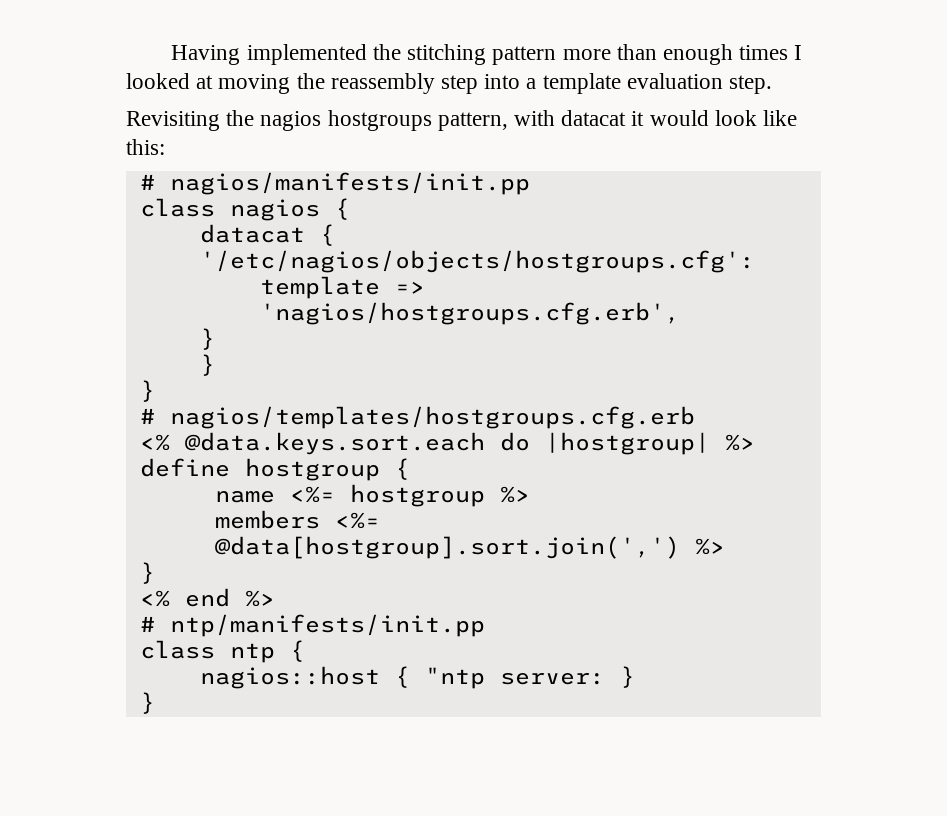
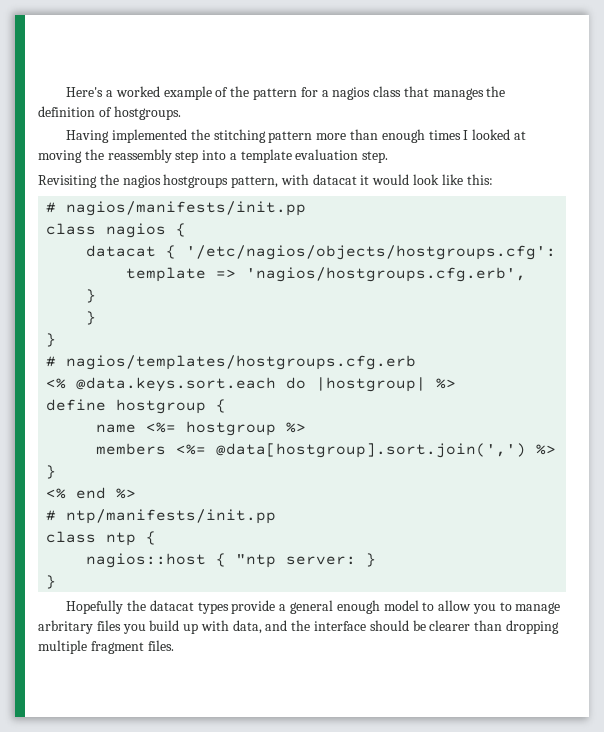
(171, 55) none -> [66,86,506,100] [38,106,181,120] Here's a worked example of the pattern for a nagios class that manages the definition of hostgroups. //
(155, 703) none -> [66,600,561,614] [38,620,559,634] [38,640,174,654] // Hopefully the datacat types provide a general enough model to allow you to manage arbritary files you build up with data, and the interface should be clearer than dropping multiple fragment files.

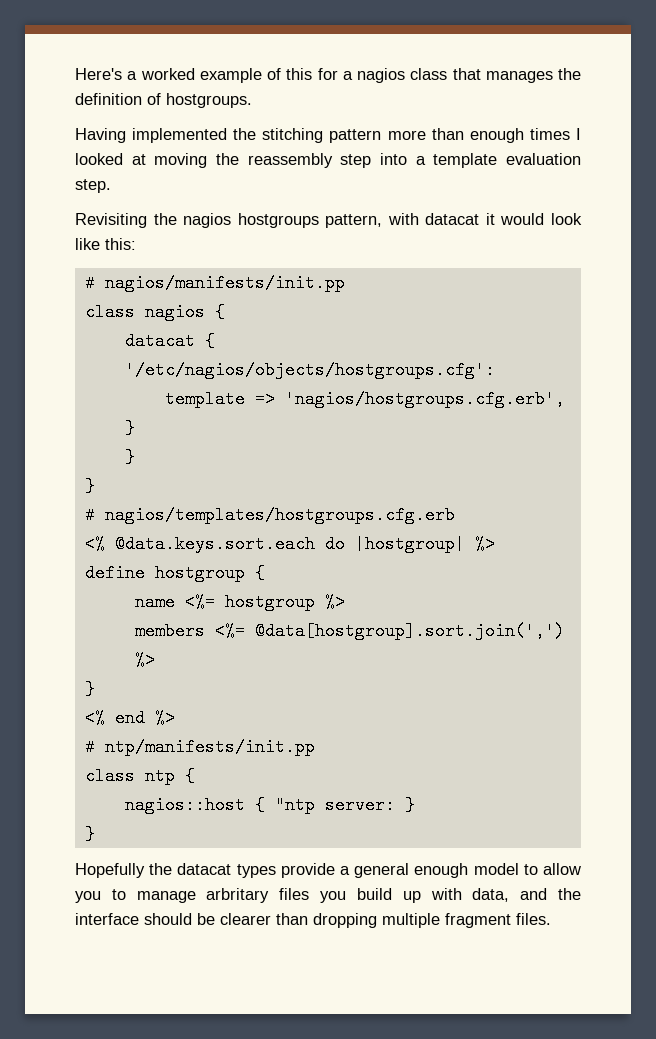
[230,86,297,100] the pattern -> [286,68,313,80] this

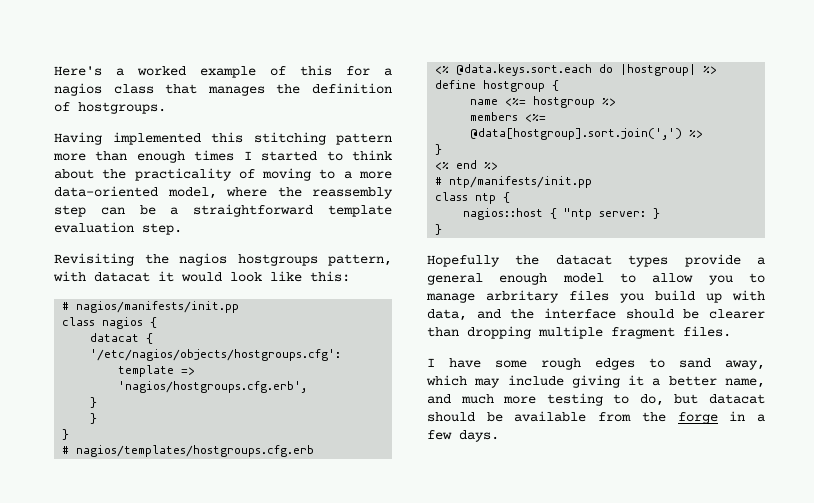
[233,128,257,140] the -> [211,132,243,143] this
[75,153,426,168] looked at moving the reassembly step into a -> [261,150,392,161] [54,168,392,181] [54,186,393,199] [54,204,314,217] started to think about the practicality of moving to a more data-oriented model, where the reassembly step can be a straightforward
(551, 919) none -> [427,358,765,370] [426,375,765,388] [427,393,765,406] [427,411,765,424] [427,430,499,442] // I have some rough edges to sand away, which may include giving it a better name, and much more testing to do, but datacat should be available from the forge in a few days.

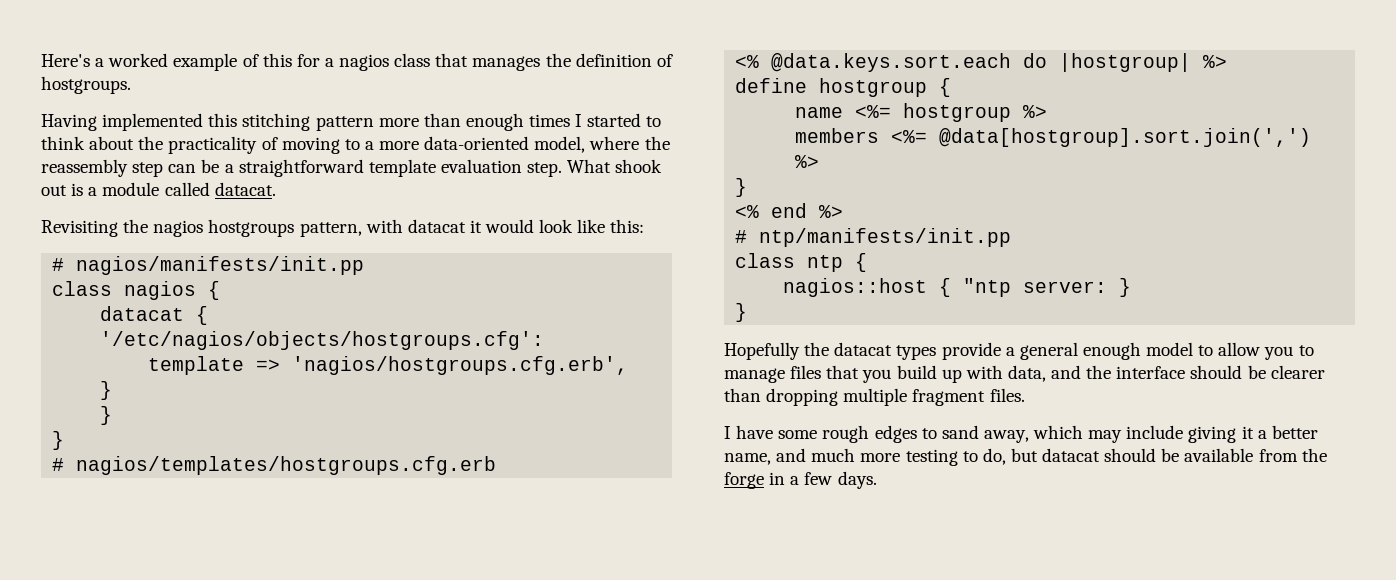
(182, 229) none -> [567,159,663,173] [41,182,276,196] What shook out is a module called datacat.
[486,290,609,303] arbritary files -> [790,365,860,379] files that

